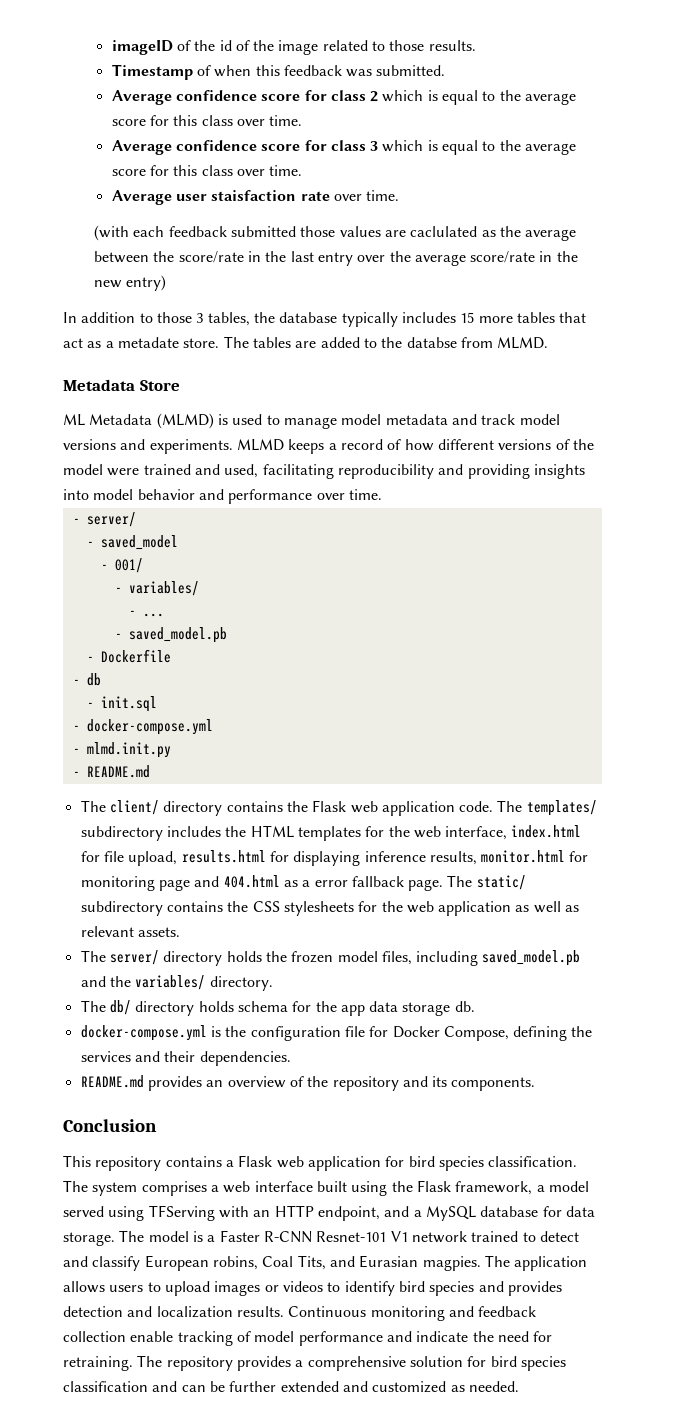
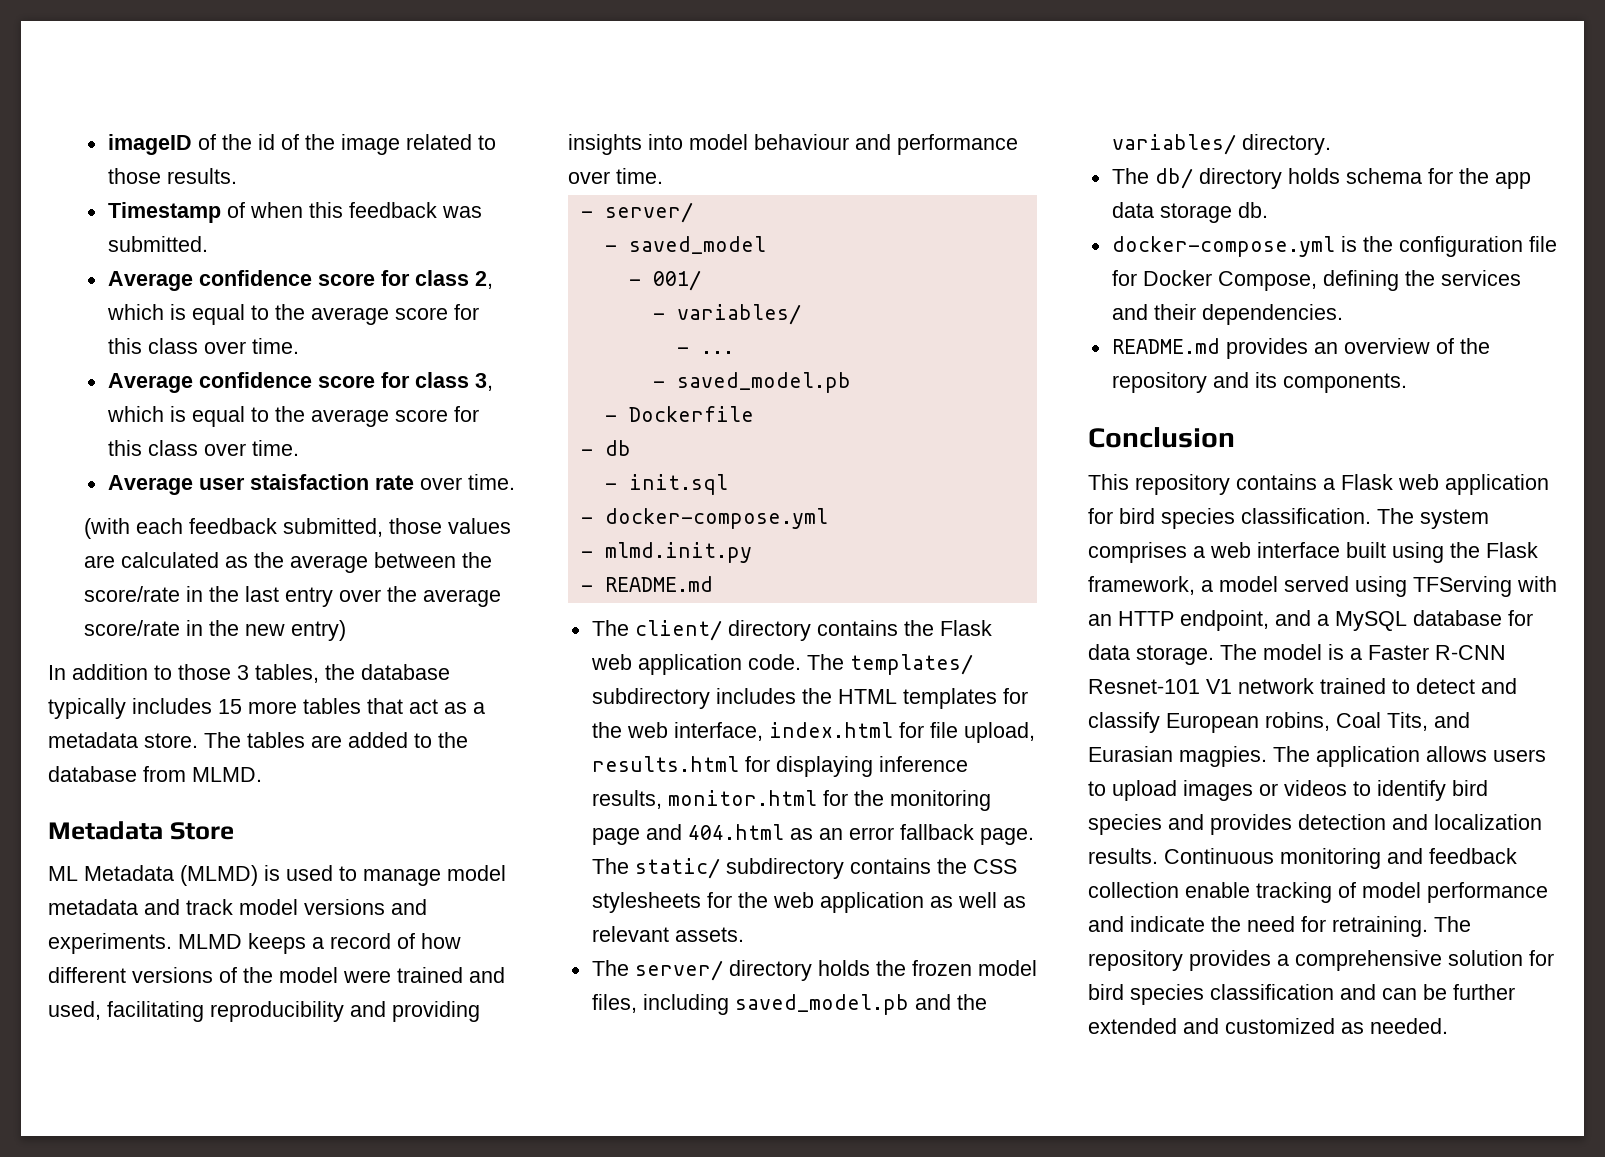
[370,91,379,102] 2 -> [474,271,493,289] 2,
[370,141,379,151] 3 -> [474,373,493,391] 3,
[230,226,296,237] submitted -> [283,518,384,537] submitted,
[410,226,478,237] caclulated -> [121,552,220,568] calculated
[117,337,179,348] metadate -> [48,732,138,748] metadata
[406,337,457,348] databse -> [48,766,137,782] database
[137,489,195,500] behavior -> [754,134,849,150] behaviour
(589, 856) none -> [853,790,884,806] the
[302,880,311,887] a -> [818,828,843,840] an

